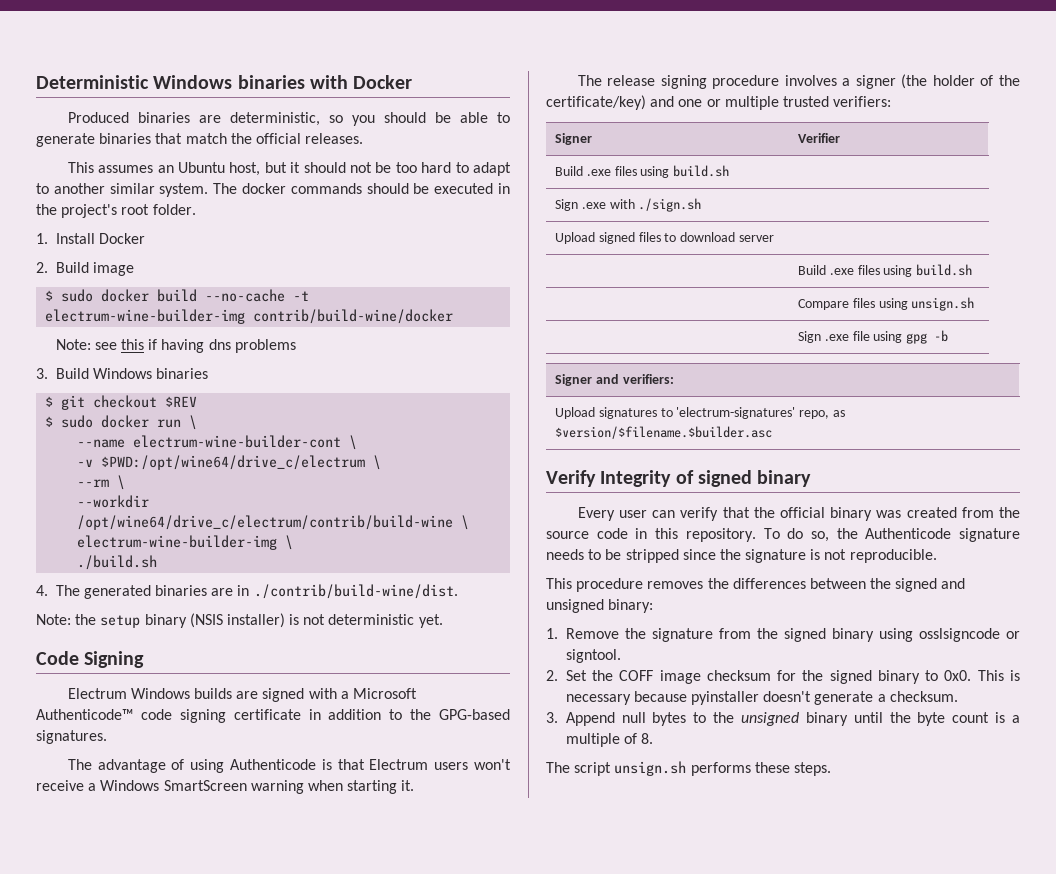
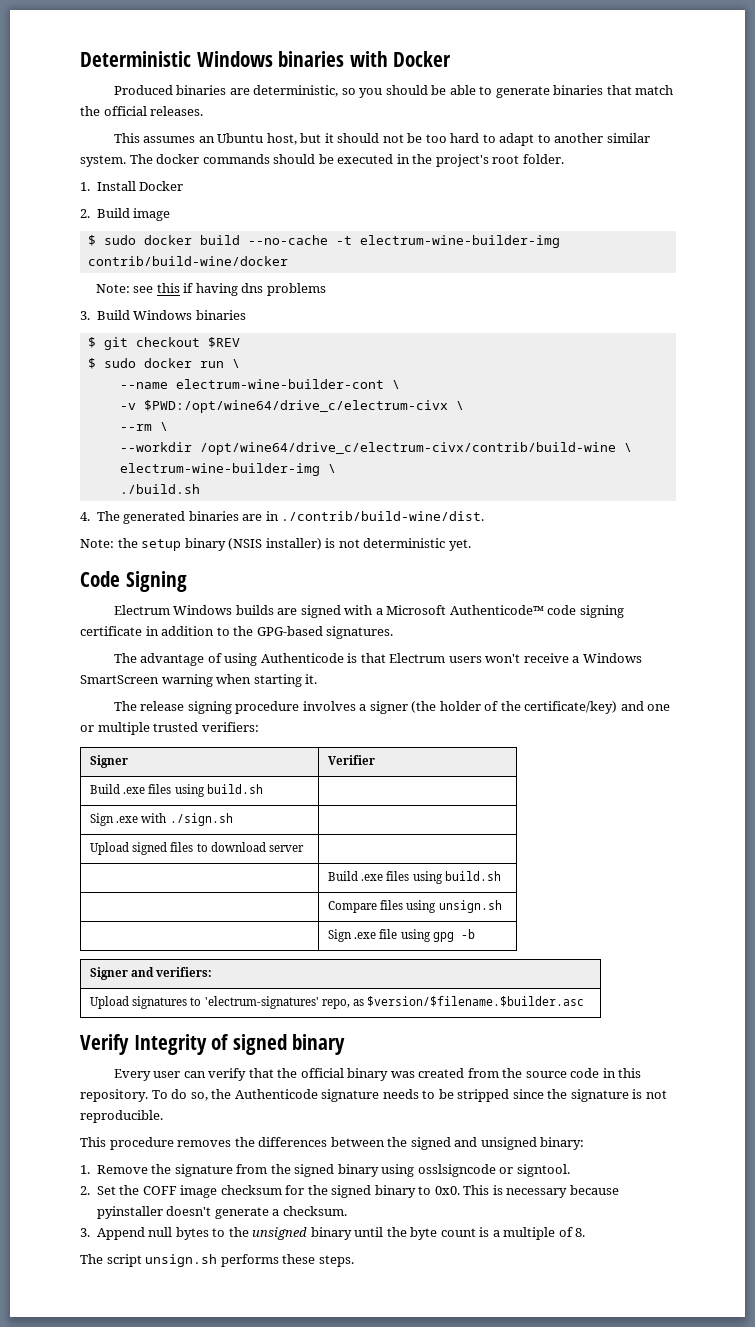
[101,455,366,470] $PWD:/opt/wine64/drive_c/electrum -> [143,400,448,413] $PWD:/opt/wine64/drive_c/electrum-civx
[77,515,454,530] /opt/wine64/drive_c/electrum/contrib/build-wine -> [199,442,616,455] /opt/wine64/drive_c/electrum-civx/contrib/build-wine

